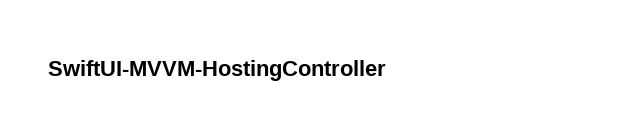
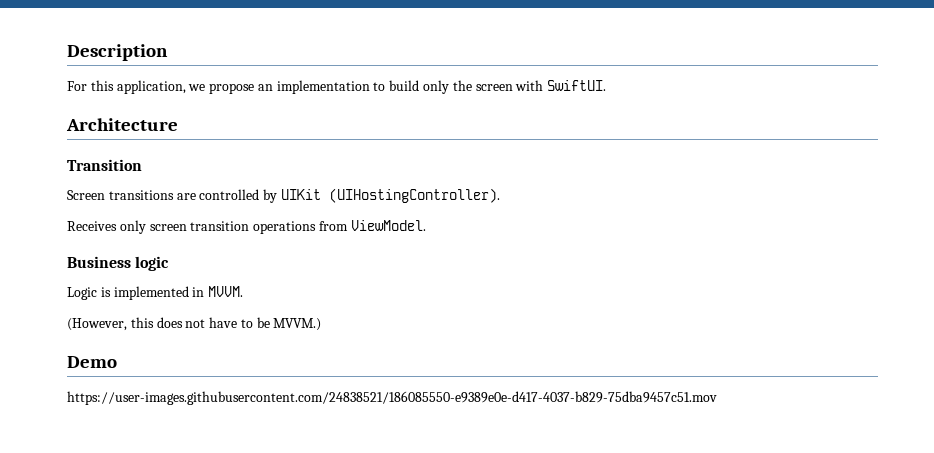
[48,60,386,81] SwiftUI-MVVM-HostingController -> [67,44,168,61] [67,80,607,94] [66,118,178,131] [67,159,142,171] [67,188,500,203] [67,220,426,234] [67,256,170,271] [67,286,244,300] [67,317,322,331] [67,356,117,368] [67,391,717,405] Description // For this application, we propose an implementation to build only the screen with SwiftUI. // Architecture // Transition // Screen transitions are controlled by UIKit (UIHostingController). // Receives only screen transition operations from ViewModel. // Business logic // Logic is implemented in MVVM. // (However, this does not have to be MVVM.) // Demo // https://user-images.githubusercontent.com/24838521/186085550-e9389e0e-d417-4037-b829-75dba9457c51.mov

